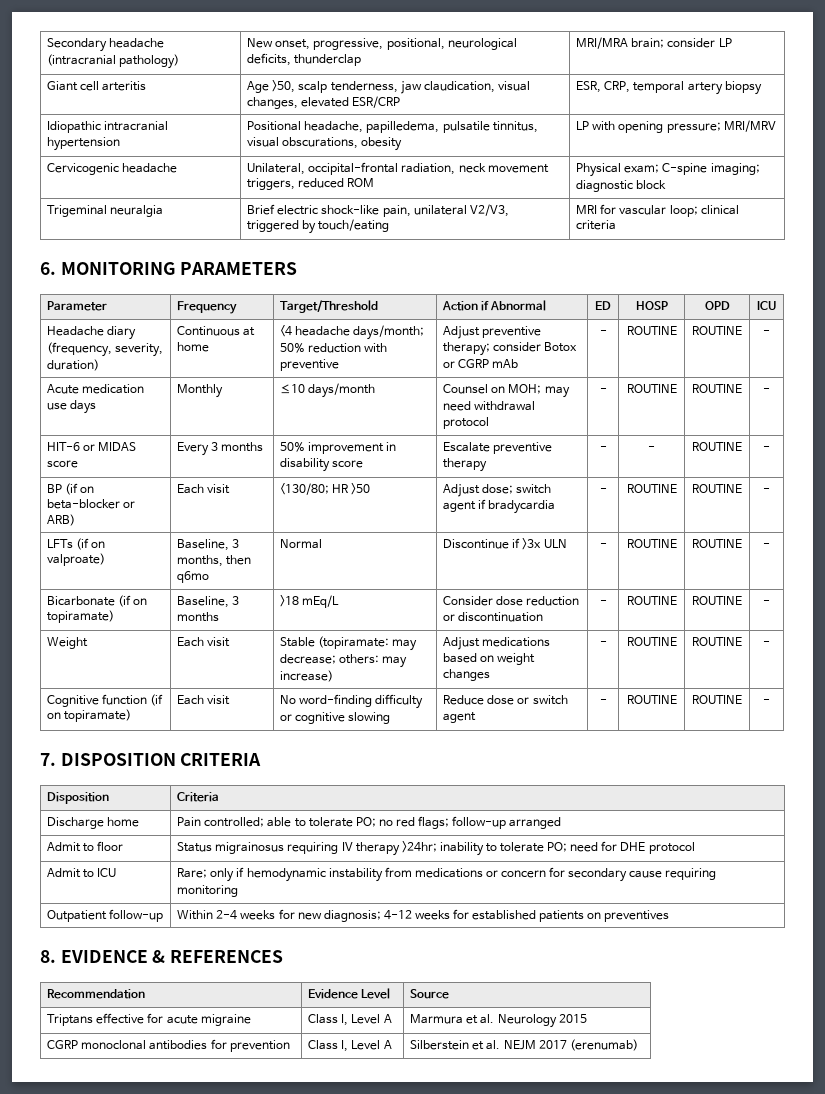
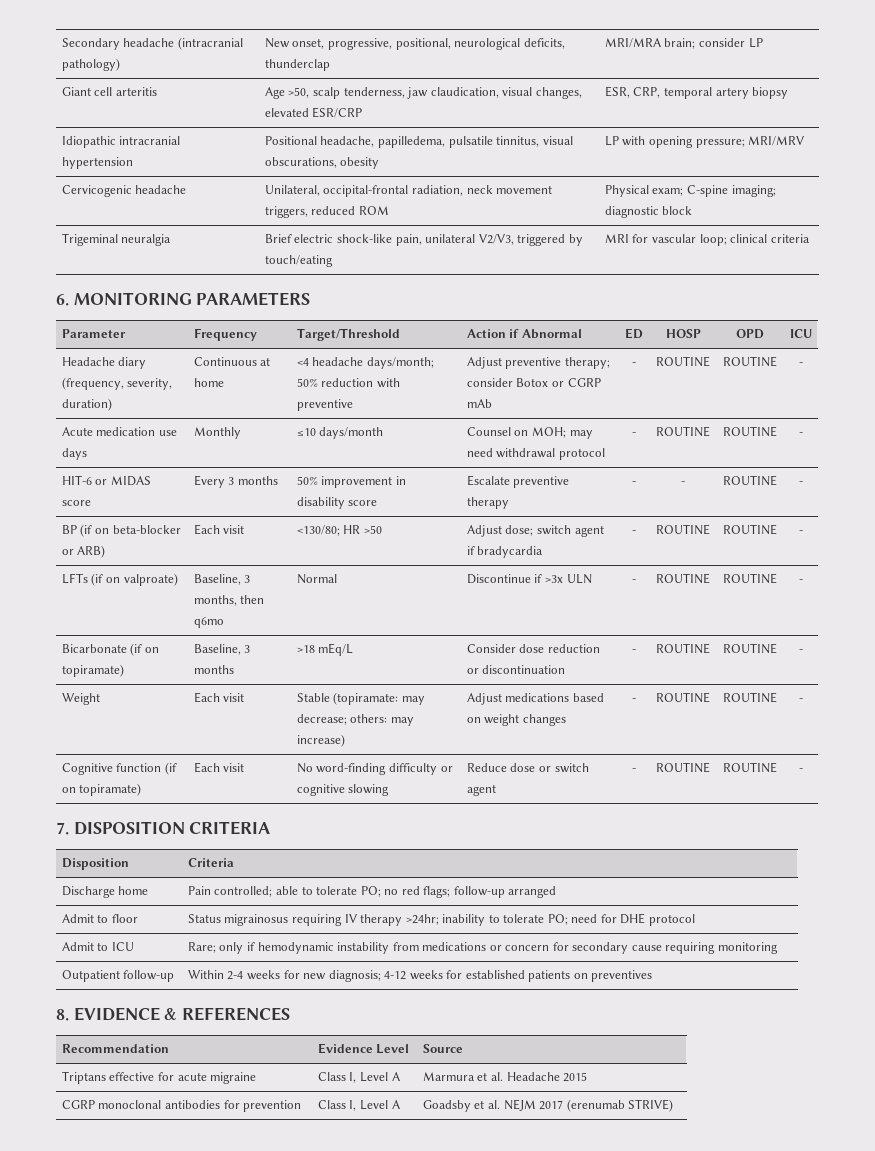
[497,1014,557,1028] Neurology -> [506,1072,560,1081] Headache
[410,1040,470,1050] Silberstein -> [422,1100,471,1112] Goadsby
[569,1039,638,1051] (erenumab) -> [566,1099,674,1112] (erenumab STRIVE)

